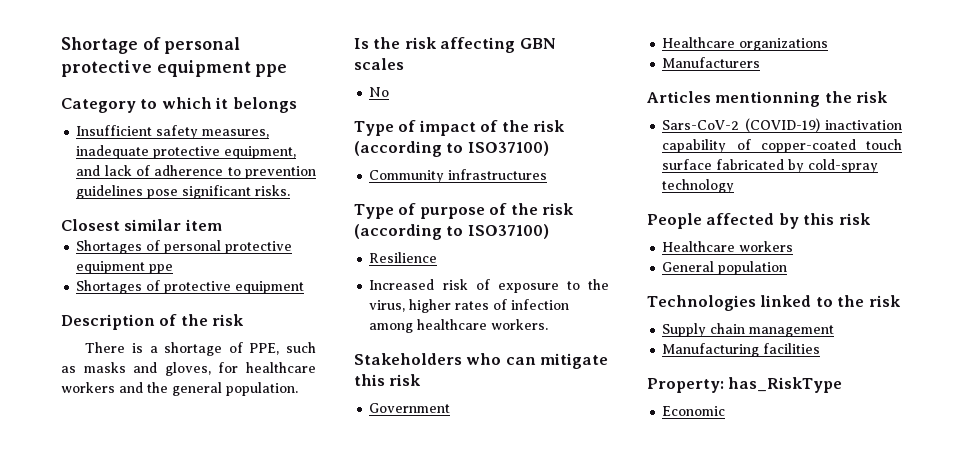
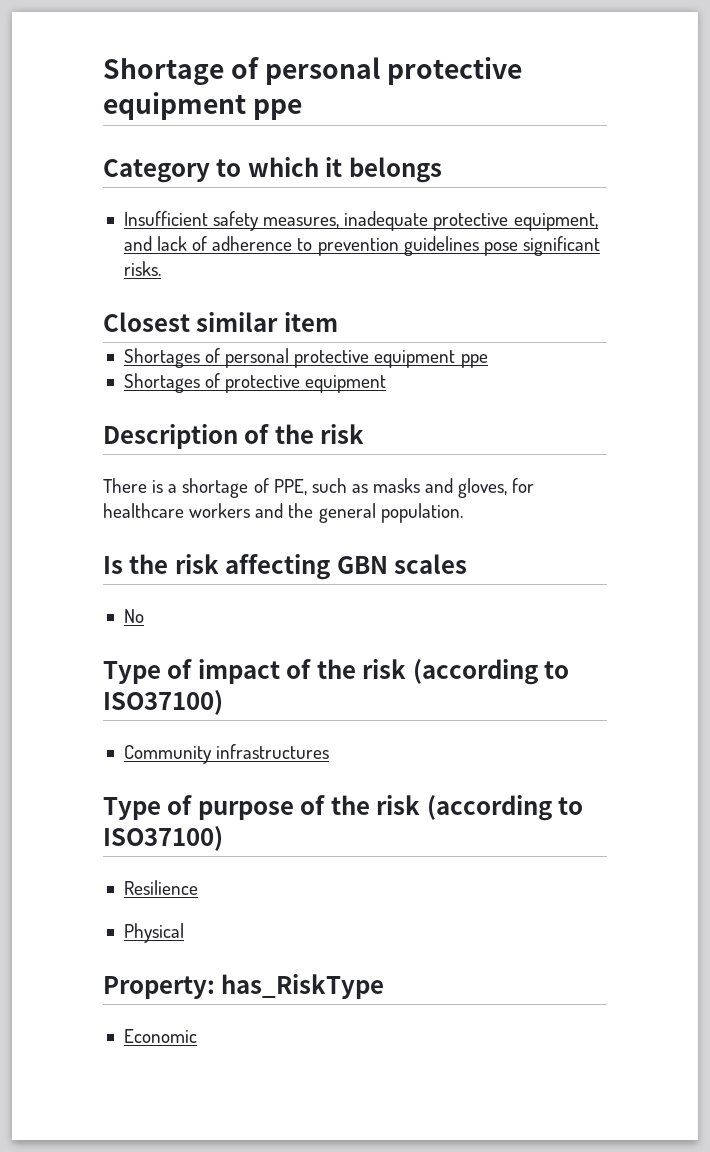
[369,279,609,293] [369,299,570,313] [369,319,549,333] [354,353,609,369] [354,374,422,386] [369,403,451,413] [662,37,829,51] [662,57,761,68] [647,91,889,107] [662,118,902,132] [662,139,902,153] [662,159,879,173] [662,179,735,193] [647,213,871,229] [662,241,794,252] [662,261,788,275] [647,295,901,311] [662,323,835,337] [662,343,821,357] Increased risk of exposure to the virus, higher rates of infection among healthcare workers. // Stakeholders who can mitigate this risk // Government // Healthcare organizations // Manufacturers // Articles mentionning the risk // Sars-CoV-2 (COVID-19) inactivation capability of copper-coated touch surface fabricated by cold-spray technology // People affected by this risk // Healthcare workers // General population // Technologies linked to the risk // Supply chain management // Manufacturing facilities -> [123,923,184,943] Physical

